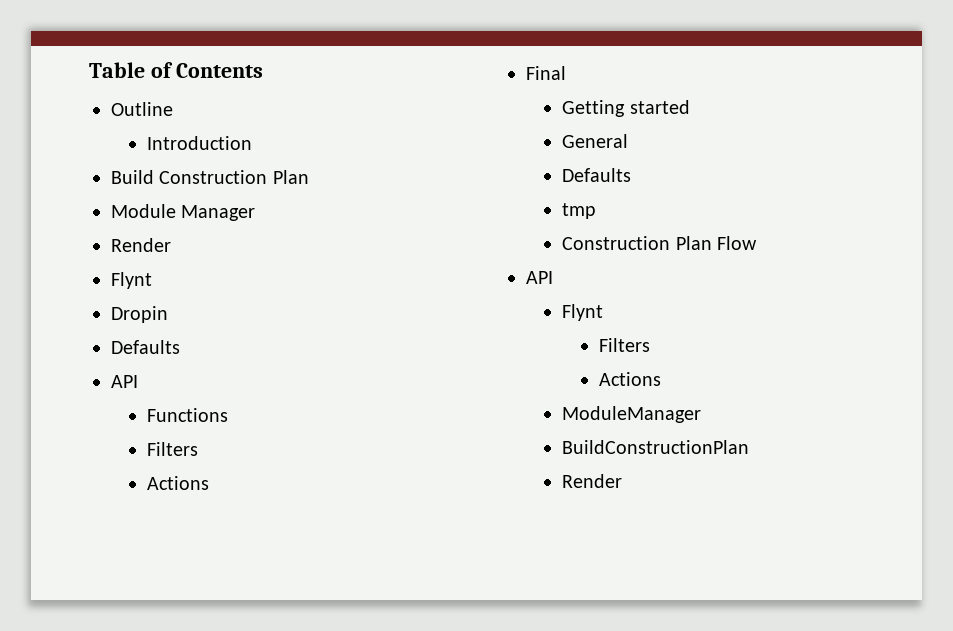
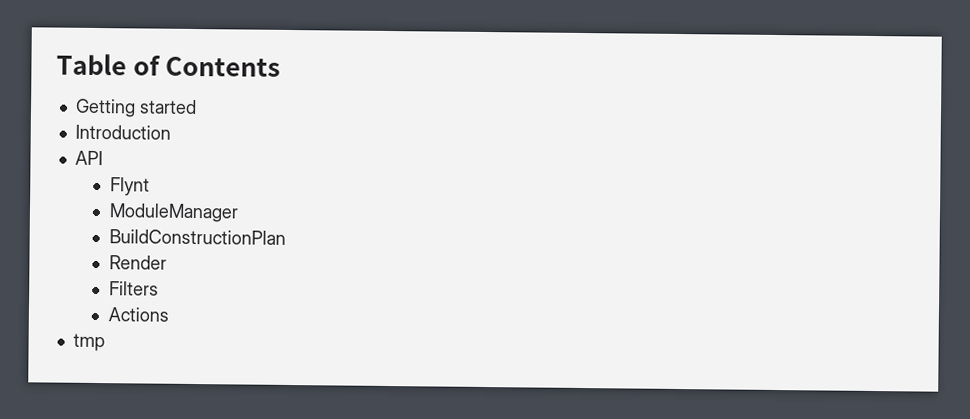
[111,102,173,116] [147,136,253,150] [111,170,309,184] [111,204,256,221] [111,238,171,252] [111,272,152,289] [111,306,168,323] [111,340,180,354] [111,375,138,388] [147,408,229,422] [147,442,199,456] [147,476,210,490] [526,66,566,80] [562,100,690,117] [562,134,629,148] [562,168,632,182] [562,203,597,219] [562,236,758,250] Outline // Introduction // Build Construction Plan // Module Manager // Render // Flynt // Dropin // Defaults // API // Functions // Filters // Actions // Final // Getting started // General // Defaults // tmp // Construction Plan Flow -> [74,98,197,118] [74,124,171,140] Getting started // Introduction
[598,338,650,352] [598,372,661,386] // Filters // Actions -> (150, 186) none
(623, 481) none -> [108,281,159,296] [107,307,169,322] [72,333,105,352] // Filters // Actions // tmp

